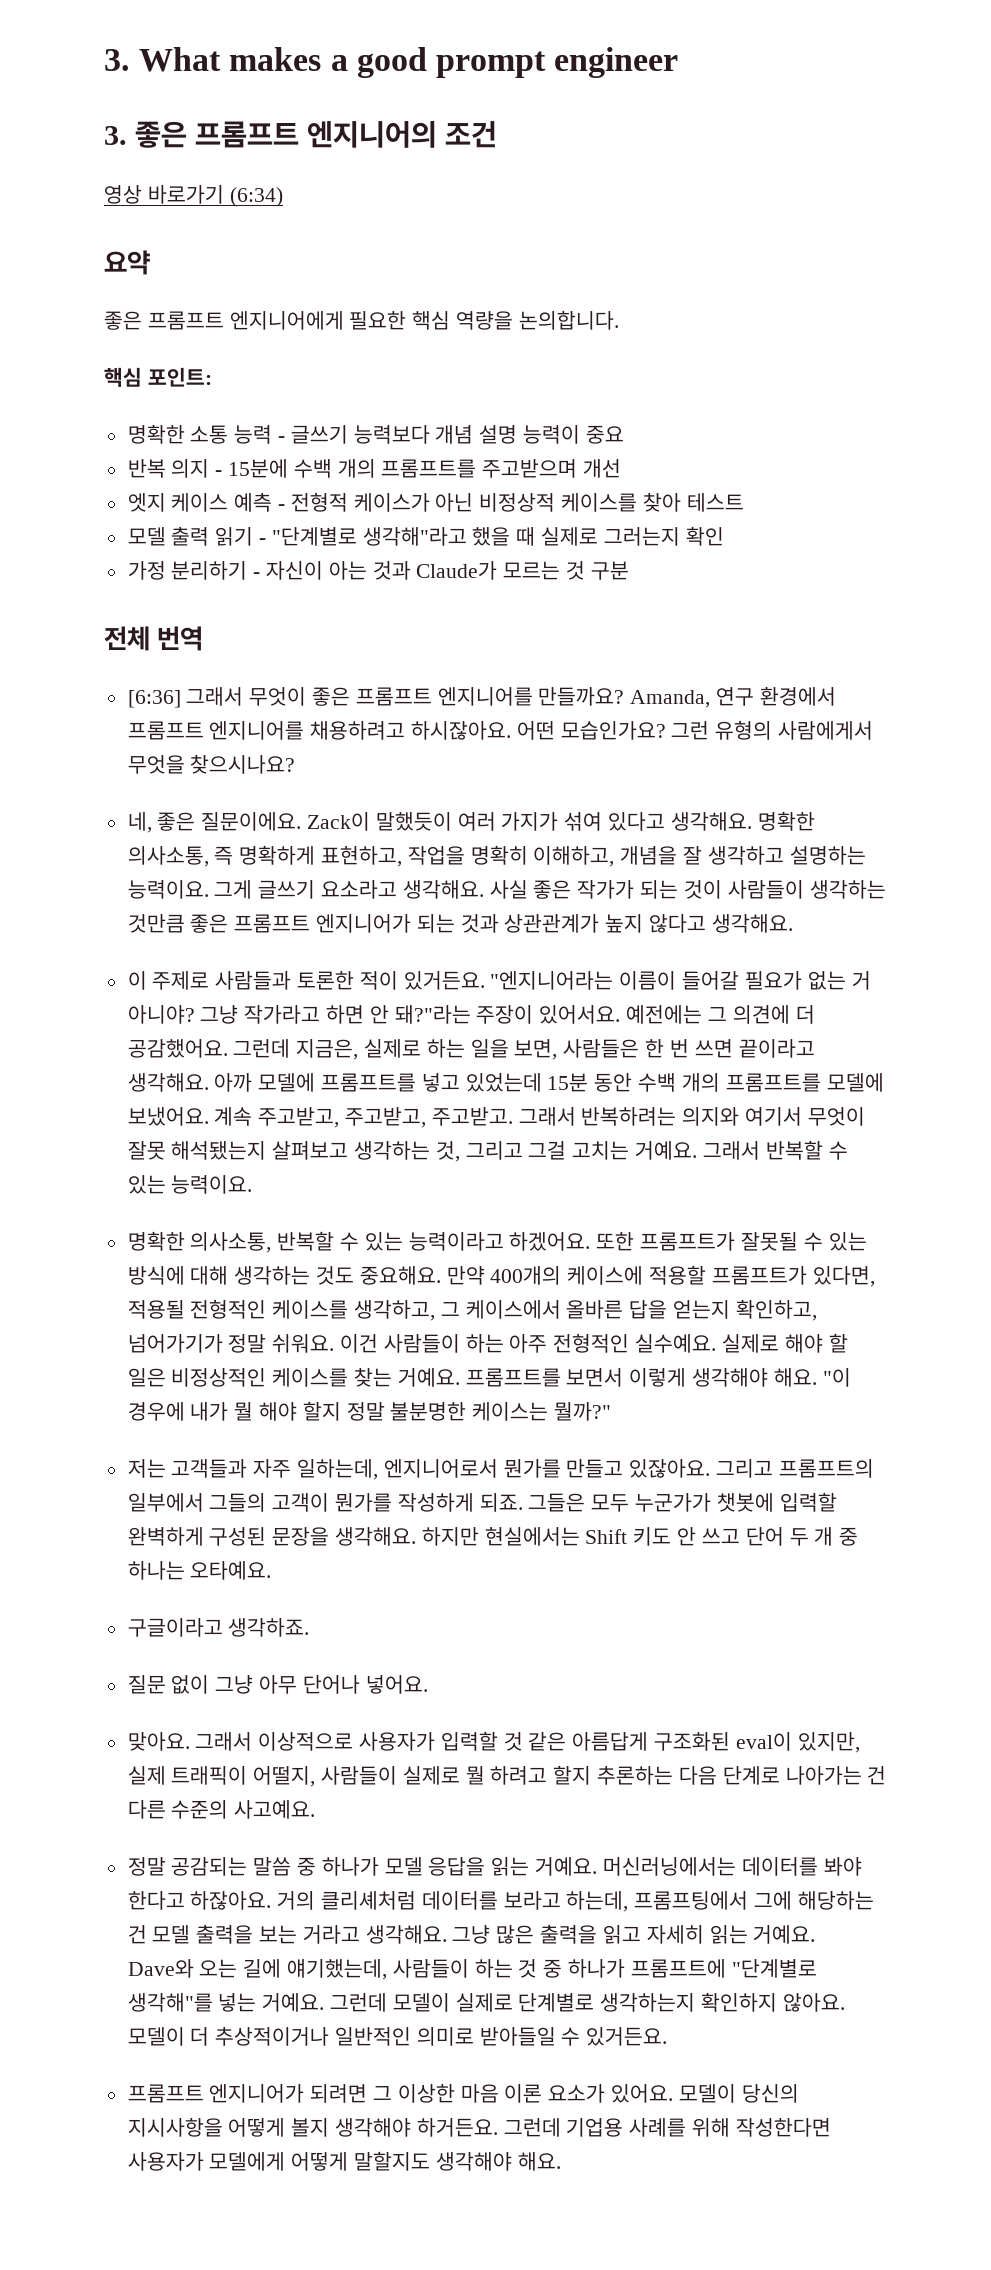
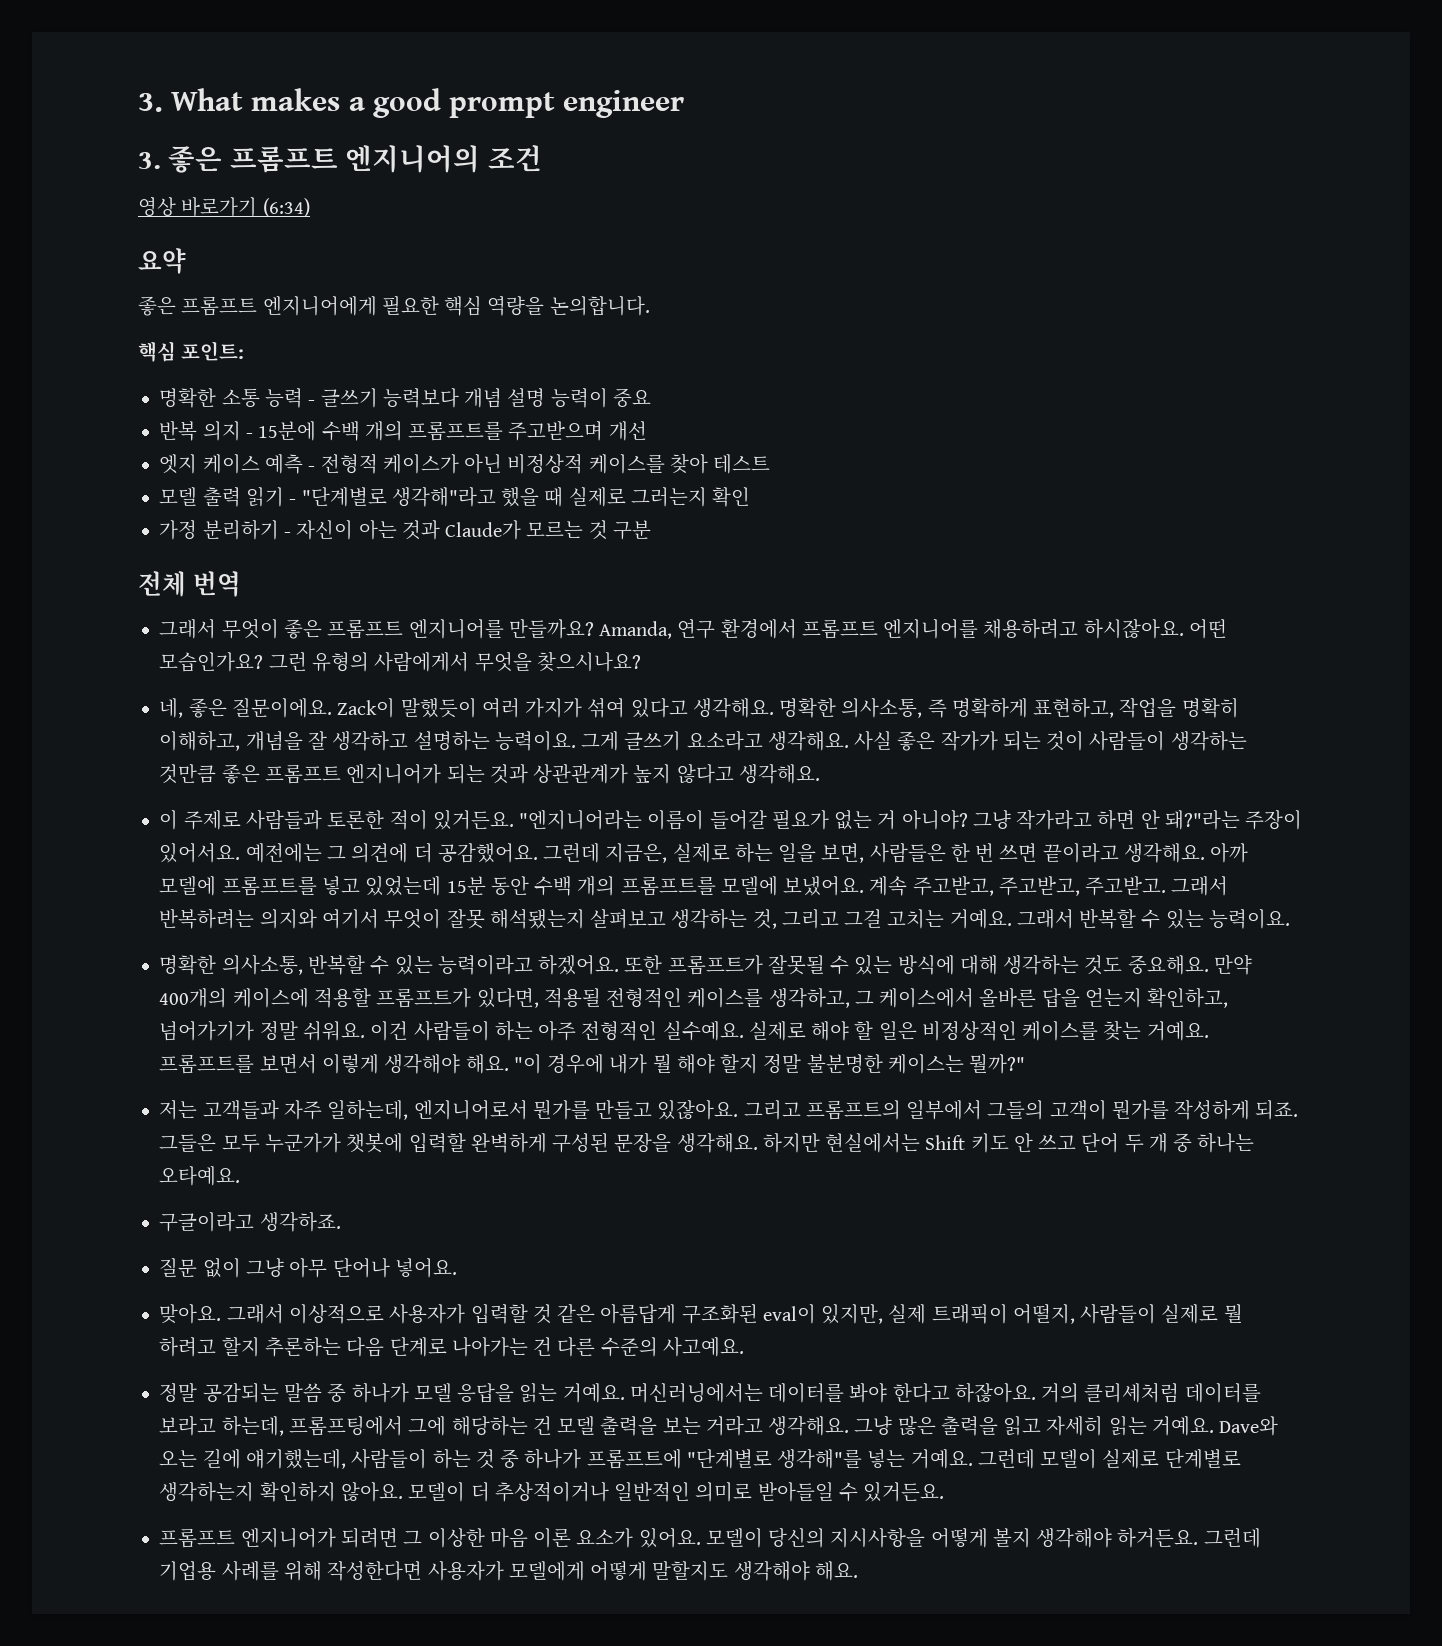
[127,690,181,708] [6:36] -> (241, 584) none

